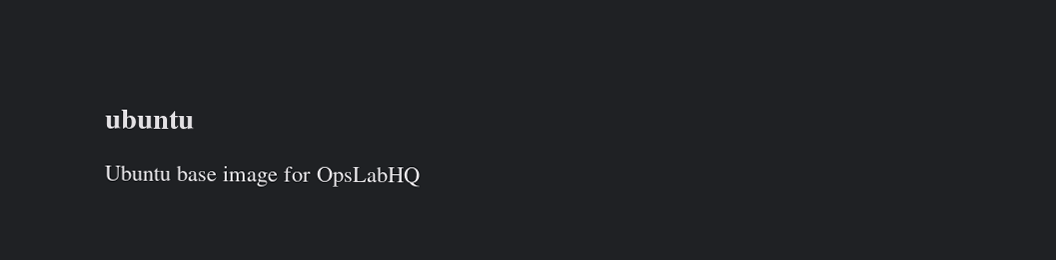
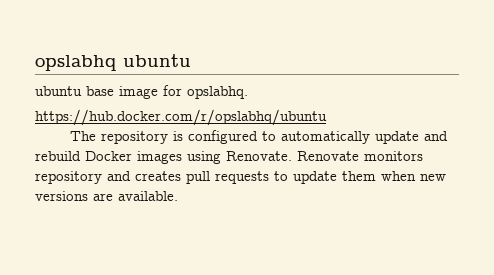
(105, 119) none -> [35,55,116,71] opslabhq
[104,164,171,181] Ubuntu -> [35,86,82,96] ubuntu
[316,165,421,188] OpsLabHQ -> [187,86,248,99] [35,109,327,126] [69,130,448,144] [35,151,423,164] [35,171,446,184] [35,191,178,201] opslabhq. // https://hub.docker.com/r/opslabhq/ubuntu // The repository is configured to automatically update and rebuild Docker images using Renovate. Renovate monitors repository and creates pull requests to update them when new versions are available.

